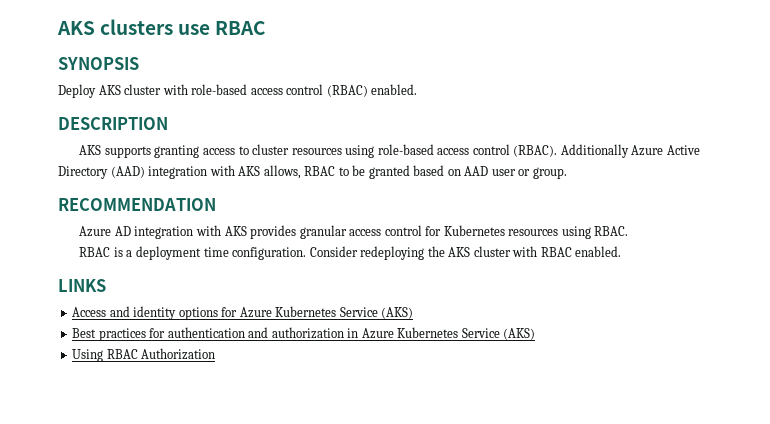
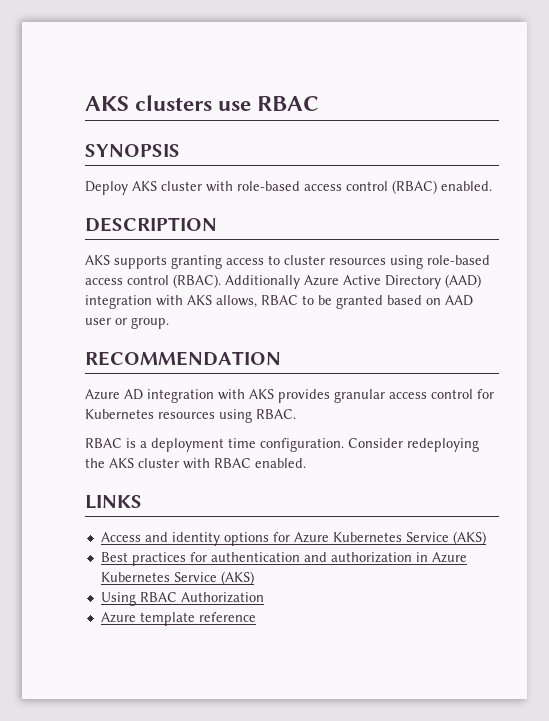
(216, 354) none -> [100,612,256,626] // Azure template reference

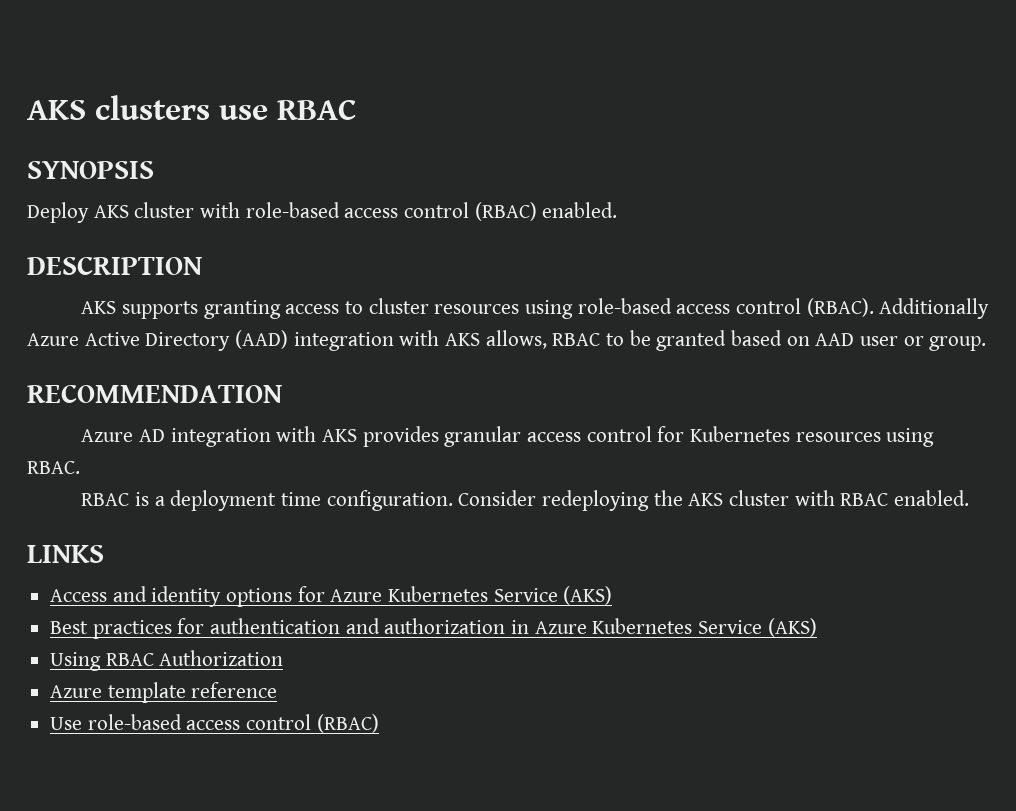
(256, 617) none -> [50,714,379,733] // Use role-based access control (RBAC)

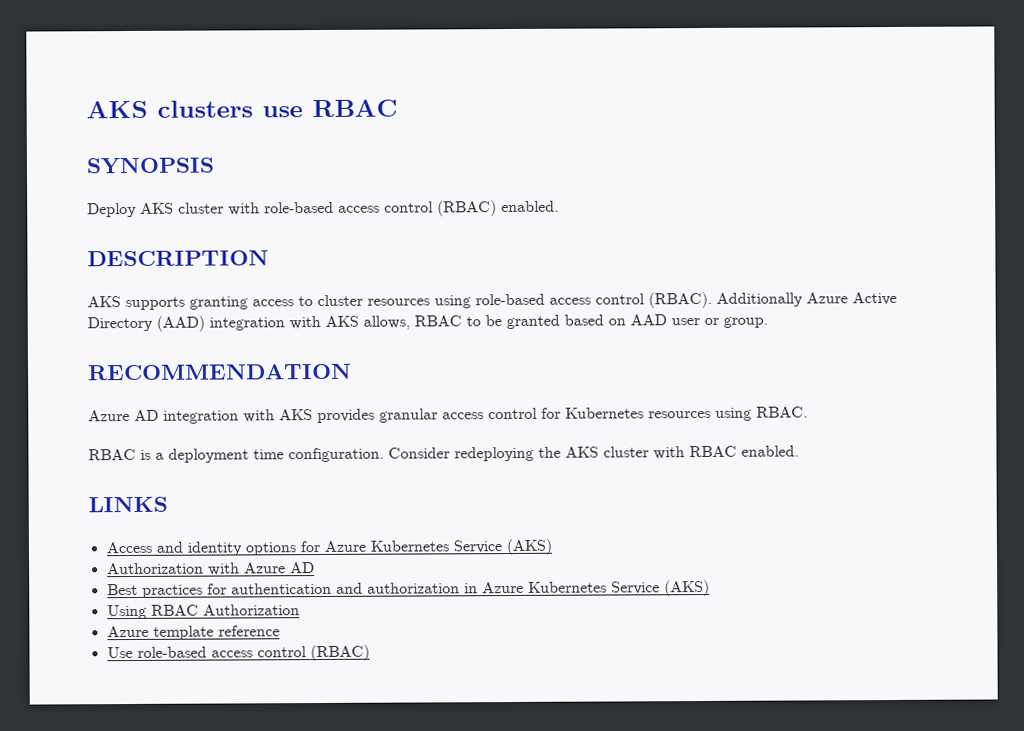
(613, 595) none -> [106,562,315,576] // Authorization with Azure AD

